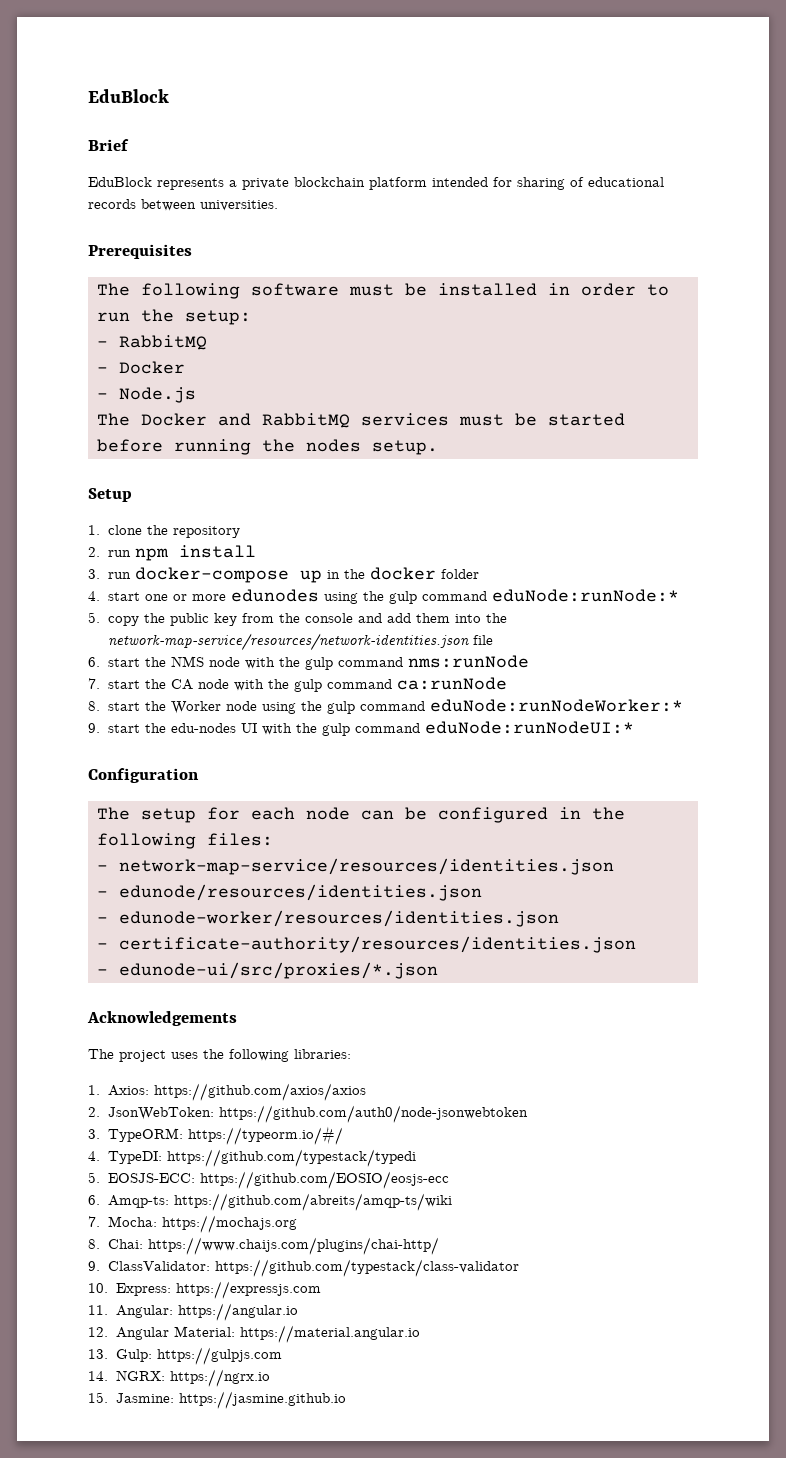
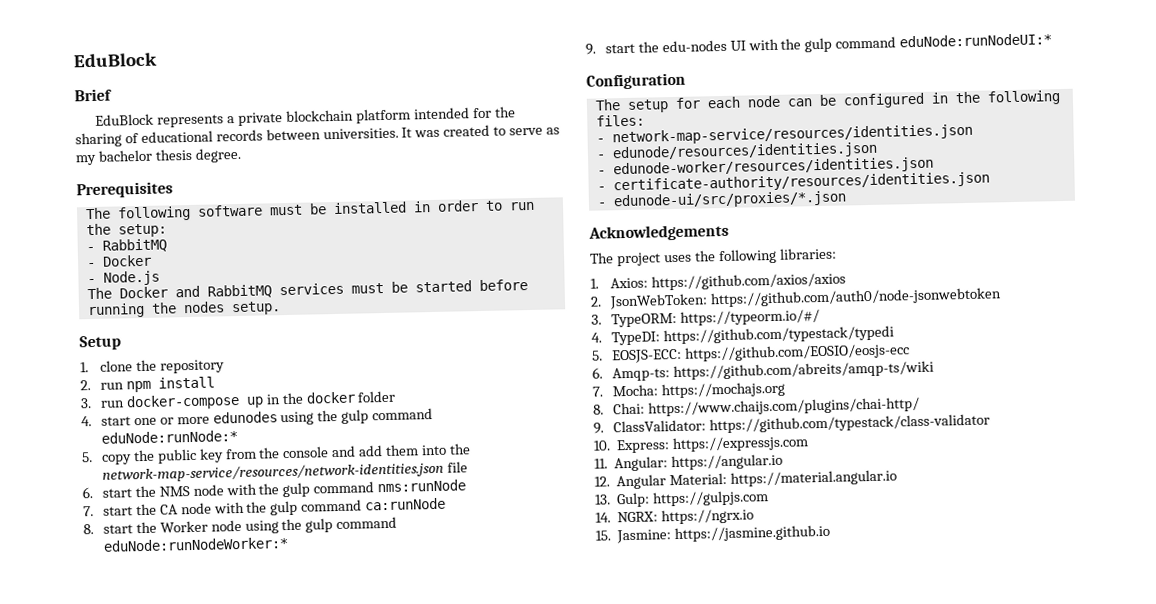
(512, 182) none -> [493,106,516,118] the
(278, 205) none -> [401,124,561,138] [75,147,242,166] It was created to serve as my bachelor thesis degree.

